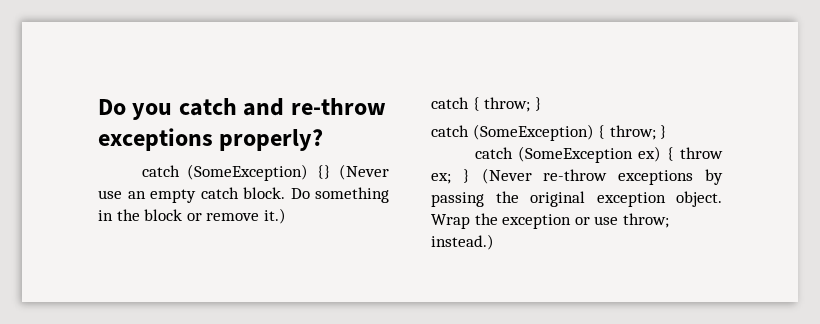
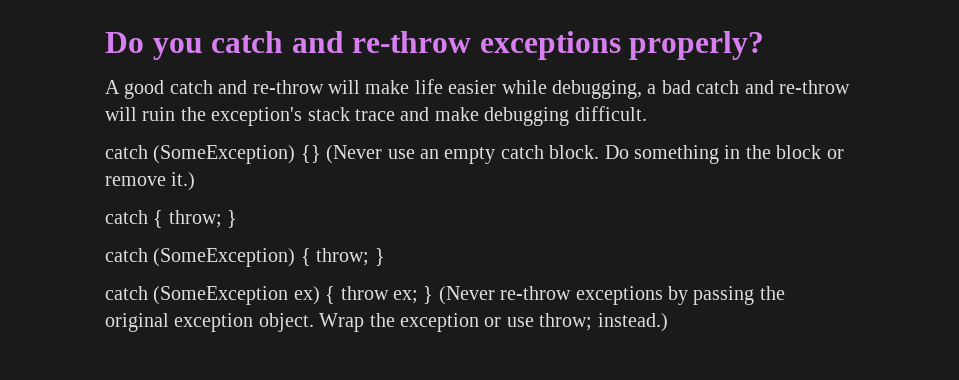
(324, 140) none -> [105,79,850,99] [105,106,647,126] // A good catch and re-throw will make life easier while debugging, a bad catch and re-throw will ruin the exception's stack trace and make debugging difficult.

